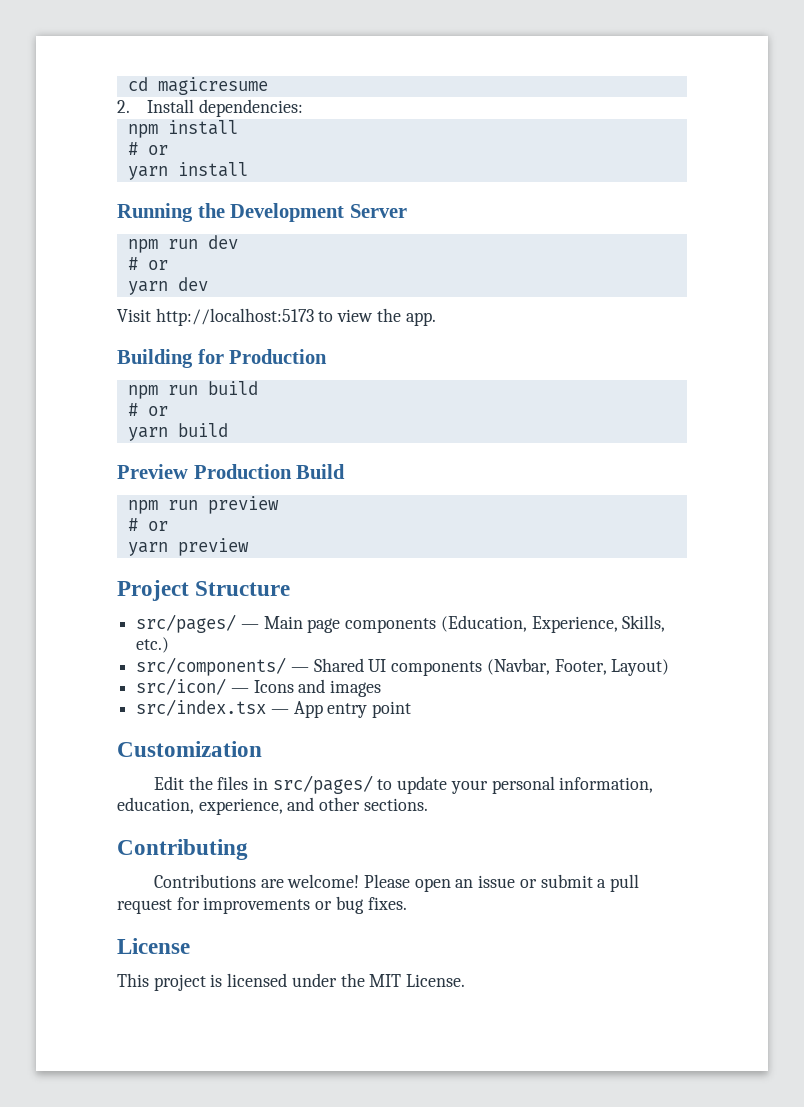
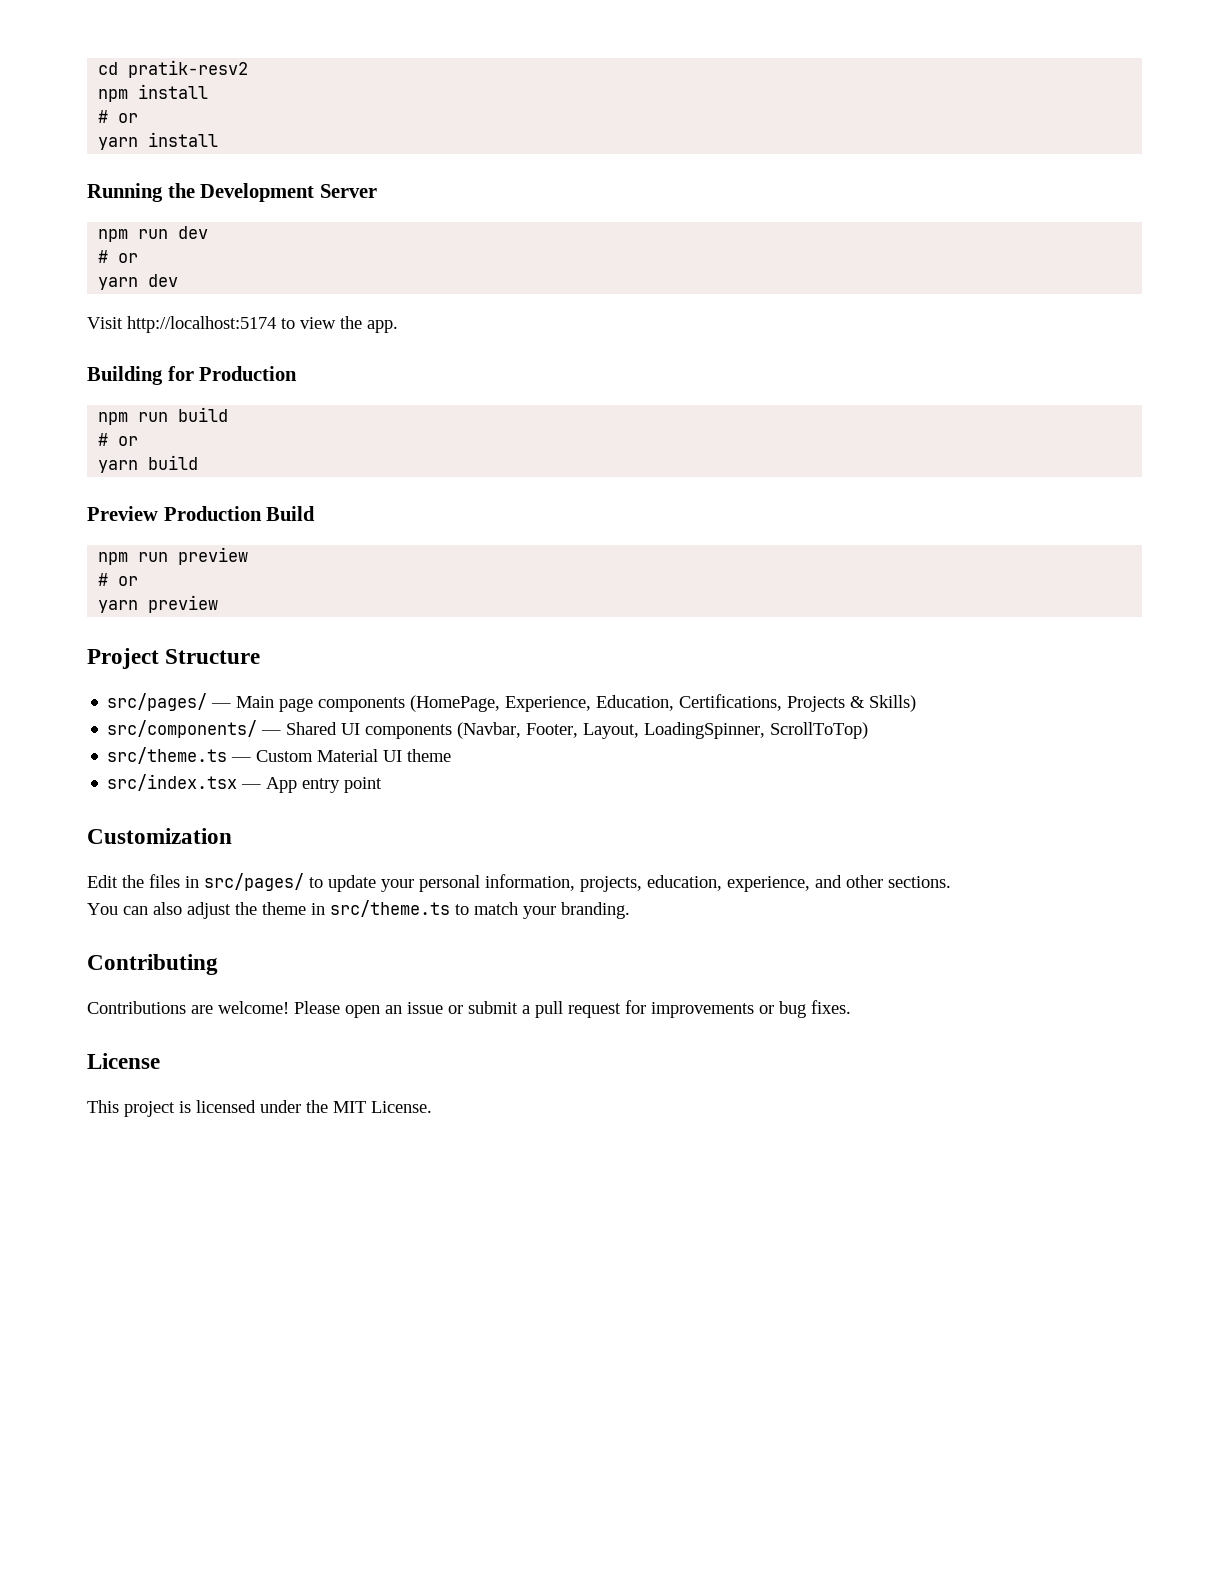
[157,77,268,95] [117,99,303,117] magicresume // 2. Install dependencies: -> [128,60,249,78] pratik-resv2
[155,308,314,326] http://localhost:5173 -> [127,316,276,333] http://localhost:5174
[440,615,666,633] [136,637,170,653] (Education, Experience, Skills, etc.) -> [410,694,917,712] (HomePage, Experience, Education, Certifications, Projects & Skills)
[611,659,670,676] [136,678,382,697] Layout) // src/icon/ — Icons and images -> [583,722,869,739] [107,747,452,764] Layout, LoadingSpinner, ScrollToTop) // src/theme.ts — Custom Material UI theme
(654, 785) none -> [580,876,642,892] projects,
(428, 804) none -> [87,900,630,919] // You can also adjust the theme in src/theme.ts to match your branding.

